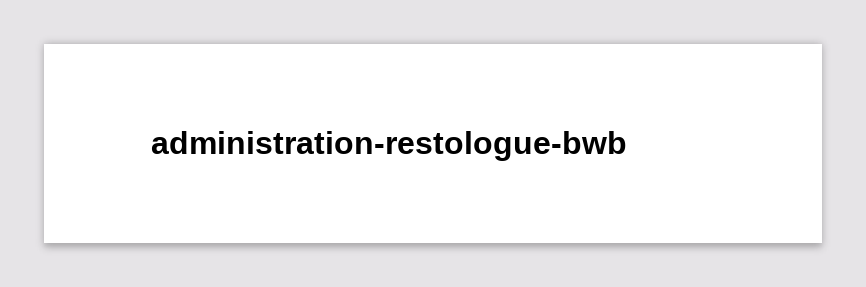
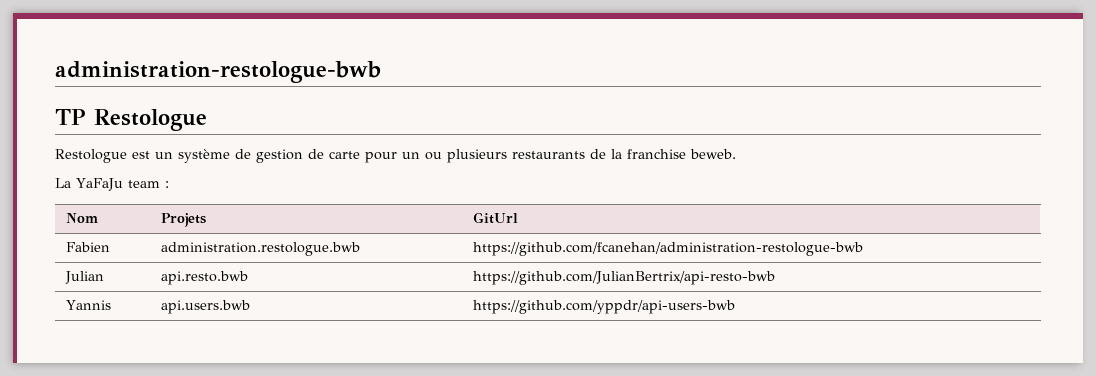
(627, 146) none -> [55,109,207,131] [55,149,736,163] [55,178,169,191] [66,213,99,223] [161,213,207,227] [473,212,519,224] [66,242,111,252] [161,242,361,256] [473,242,864,256] [65,271,105,284] [161,271,249,285] [473,271,776,285] [66,300,112,310] [161,300,251,314] [473,300,736,314] // TP Restologue // Restologue est un système de gestion de carte pour un ou plusieurs restaurants de la franchise beweb. // La YaFaJu team : // Nom | Projets | GitUrl // Fabien | administration.restologue.bwb | https://github.com/fcanehan/administration-restologue-bwb // Julian | api.resto.bwb | https://github.com/JulianBertrix/api-resto-bwb // Yannis | api.users.bwb | https://github.com/yppdr/api-users-bwb

